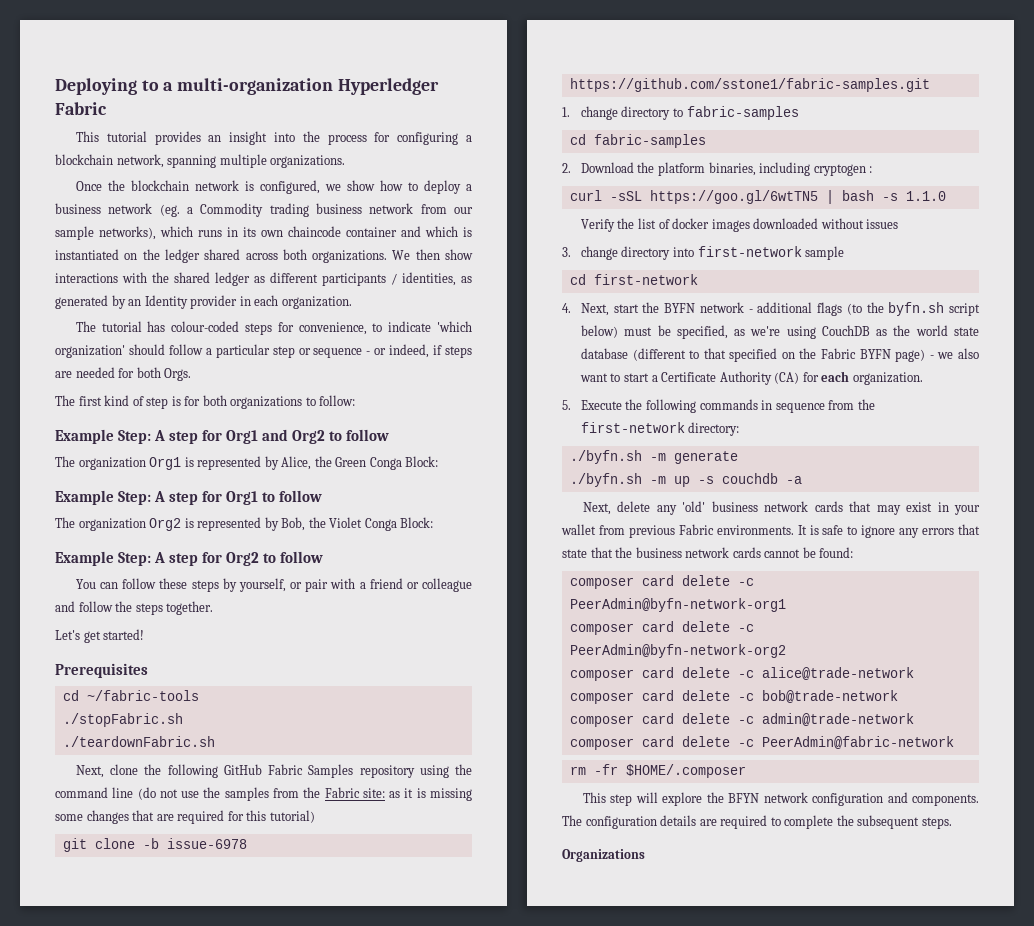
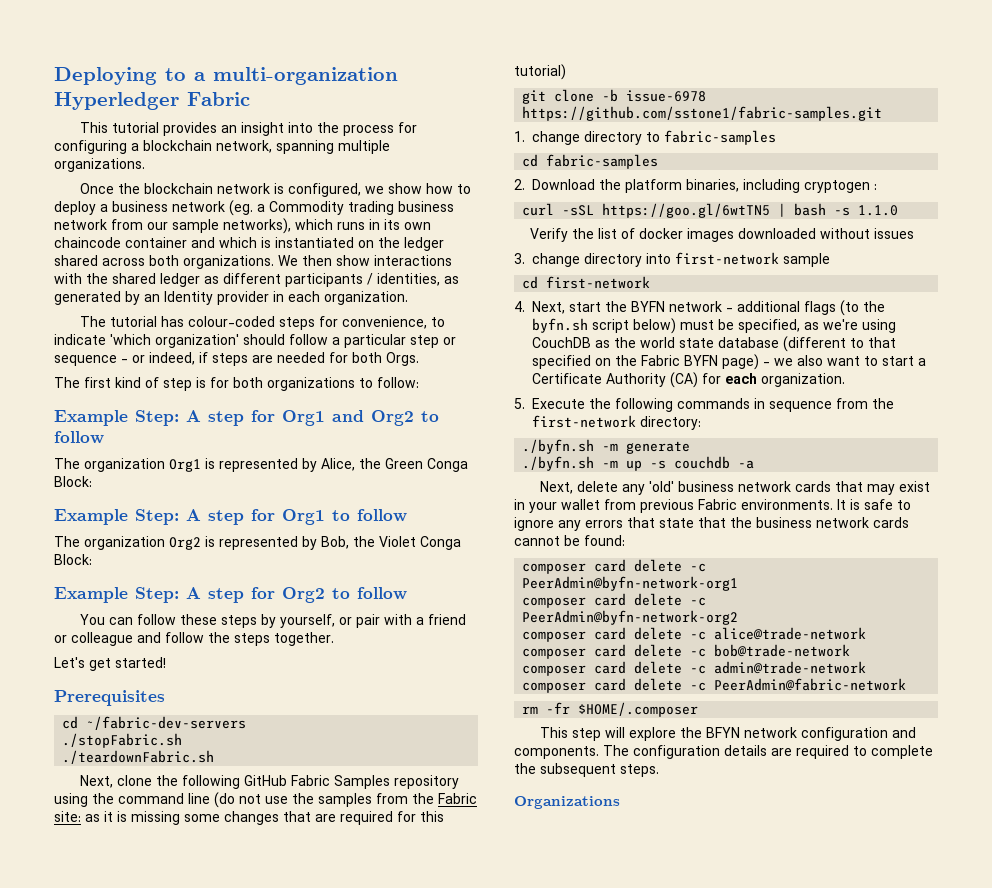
[86,690,199,701] ~/fabric-tools -> [86,716,247,730] ~/fabric-dev-servers

